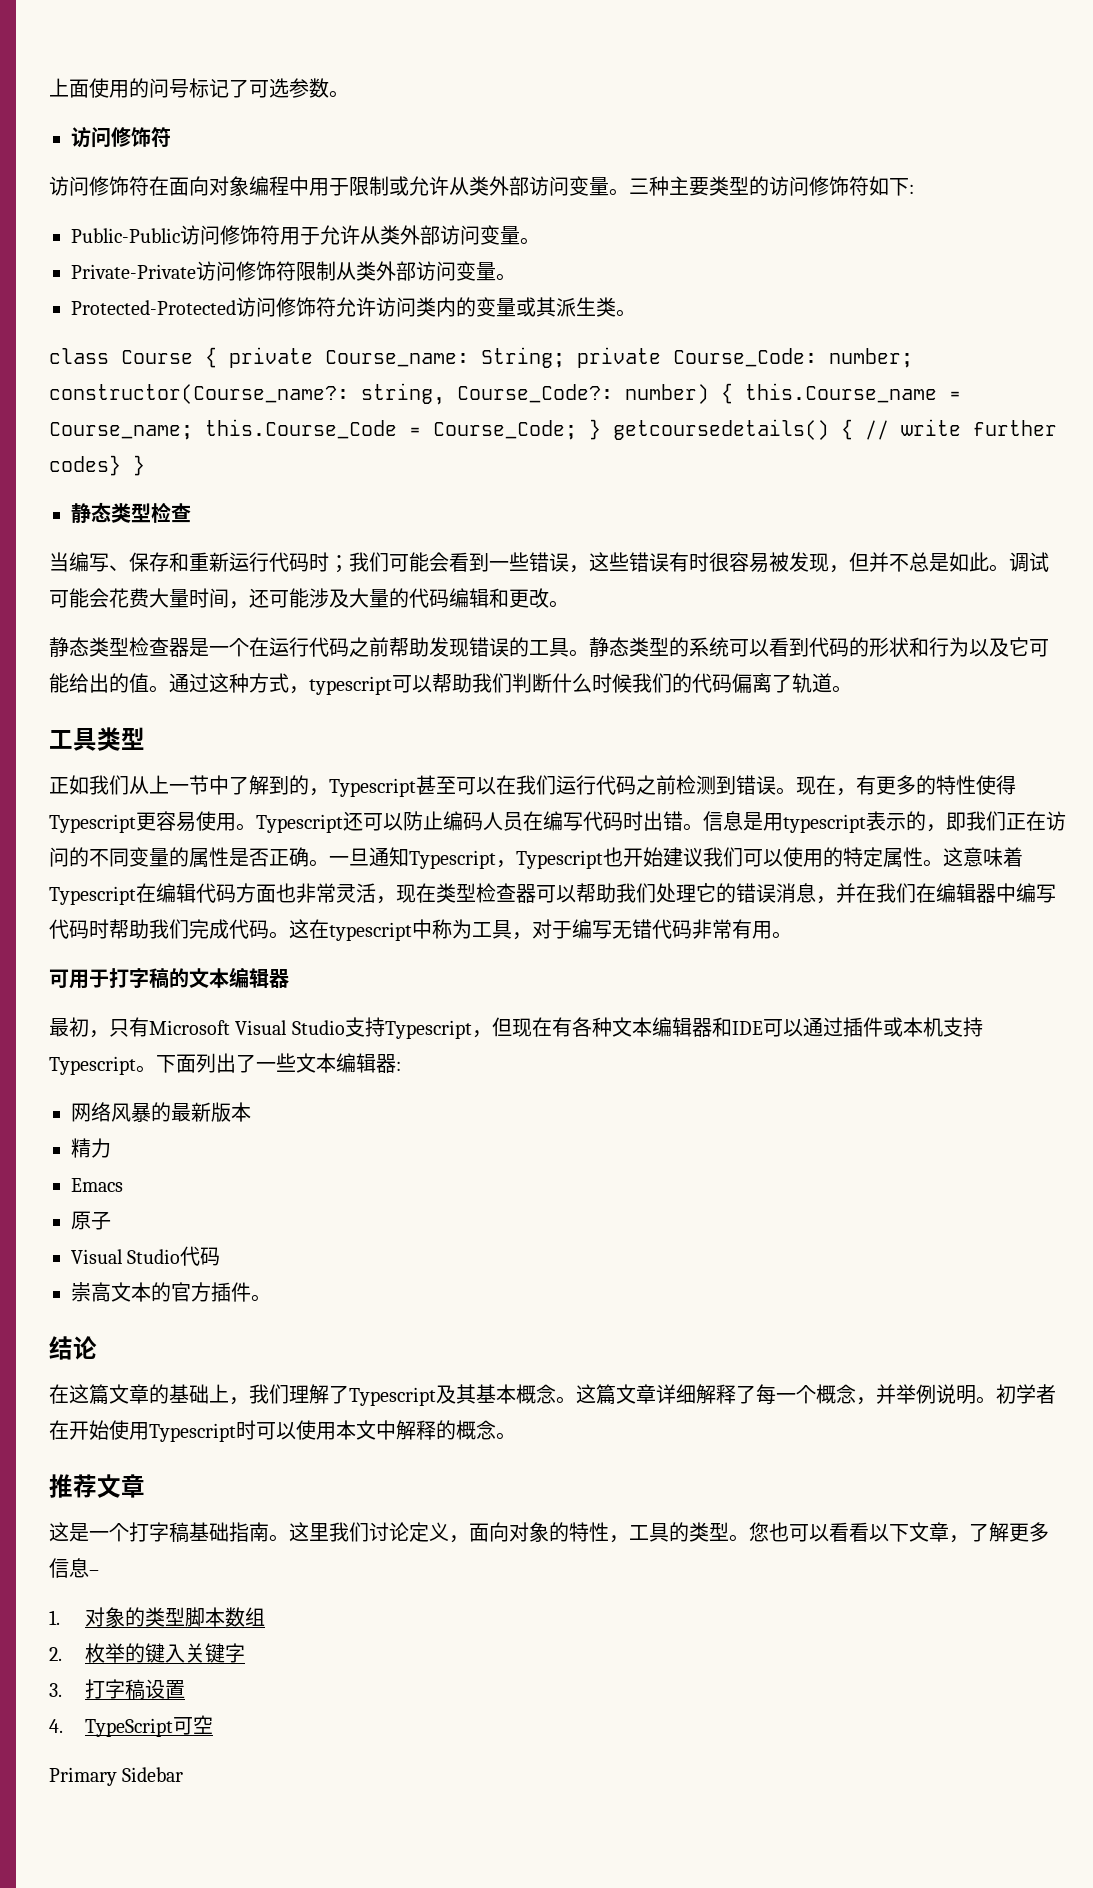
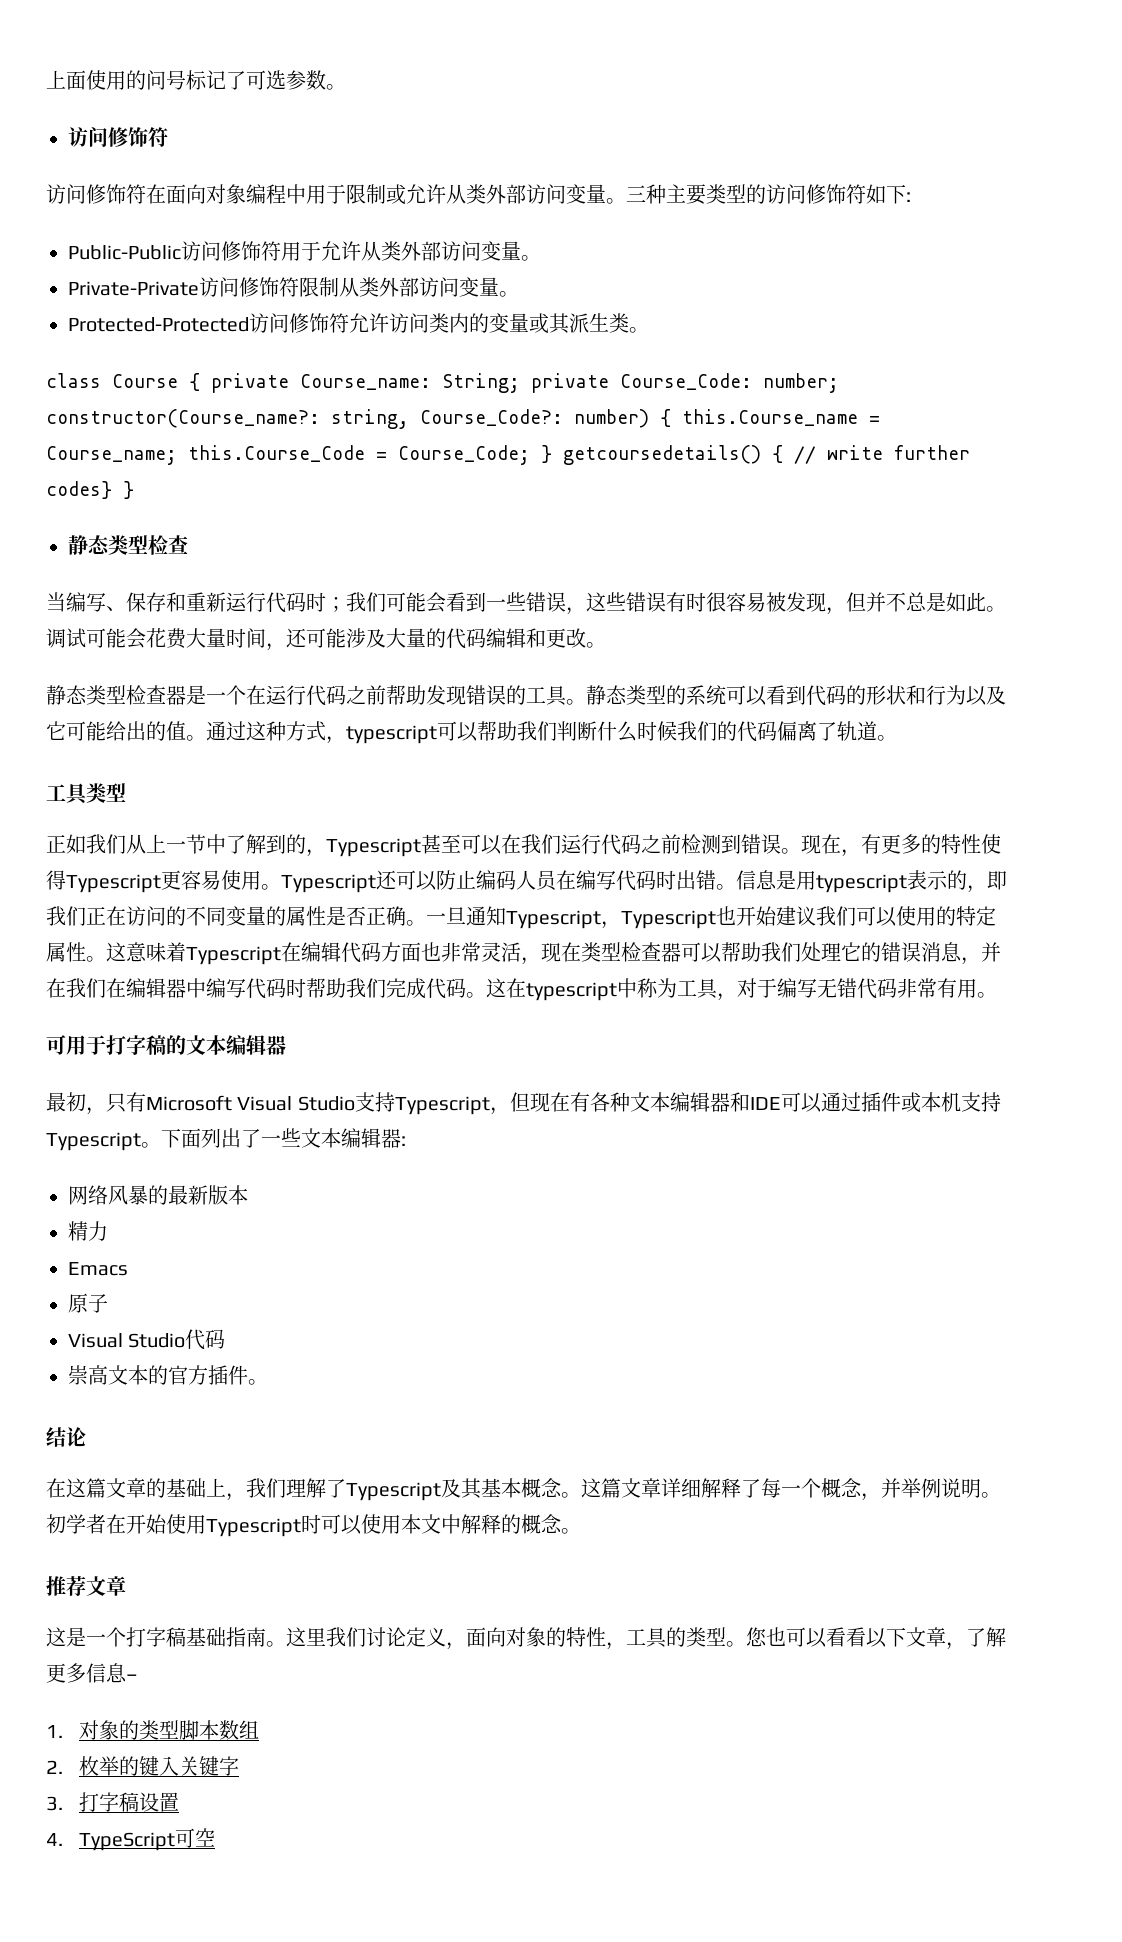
[49,1767,184,1786] // Primary Sidebar -> (216, 1837) none

